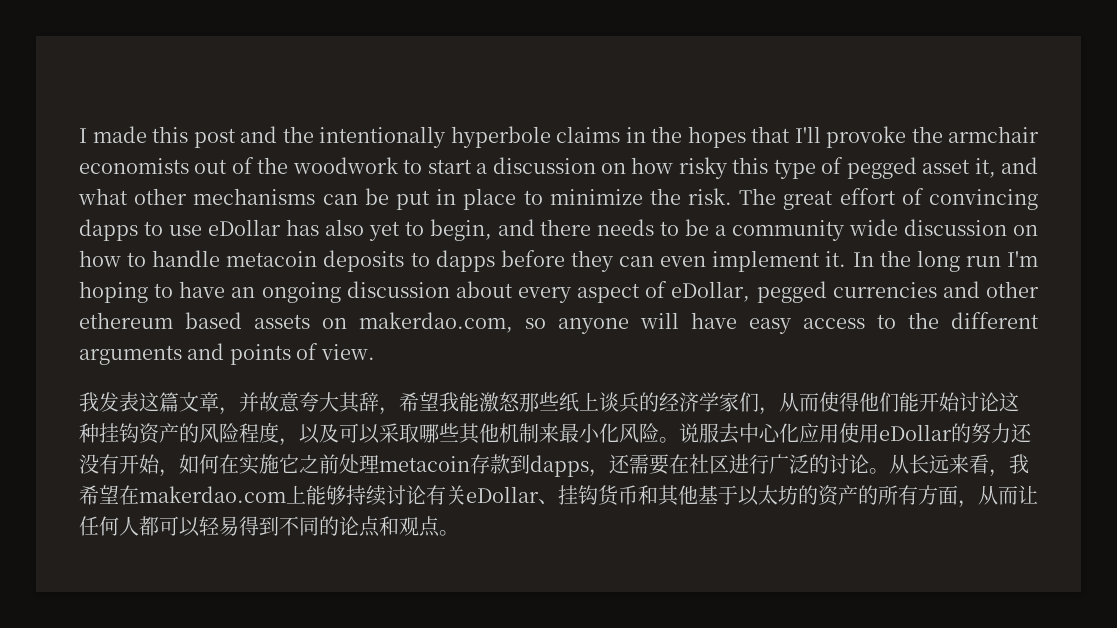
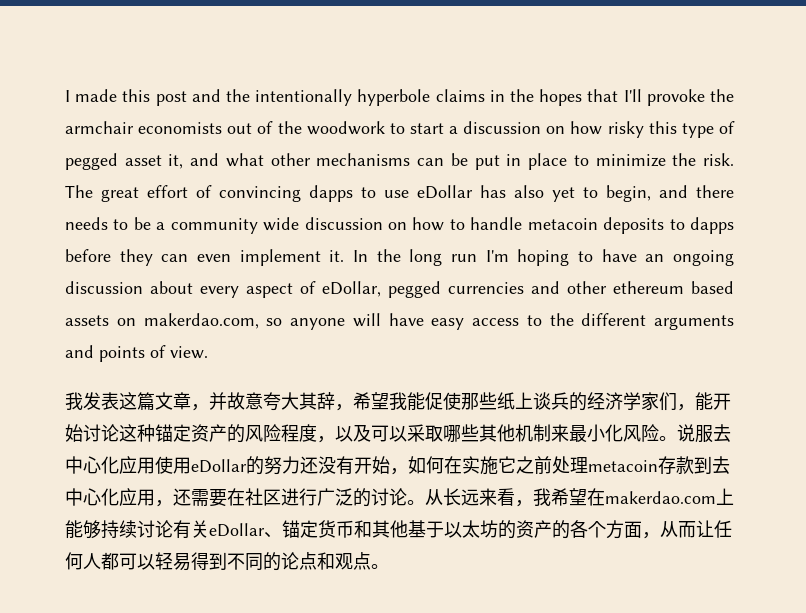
[479,392,520,412] 激怒 -> [425,392,461,410] 促使
[779,392,899,412] 从而使得他们 -> (695, 407) none
[99,423,139,443] 挂钩 -> [155,424,191,442] 锚定
[530,455,589,477] dapps -> [712,456,730,474] [65,488,155,506] 去中心化应用
[558,485,598,505] 挂钩 -> [282,520,318,538] 锚定
[878,485,918,505] 所有 -> [570,520,606,538] 各个

